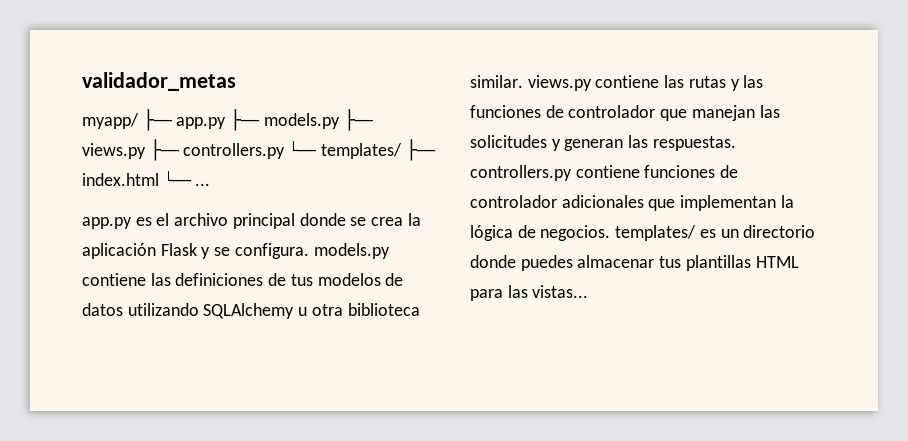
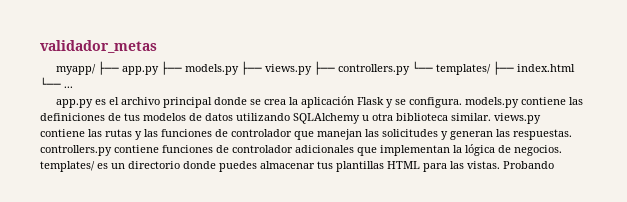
[532,285,589,298] vistas... -> [467,161,554,169] vistas. Probando

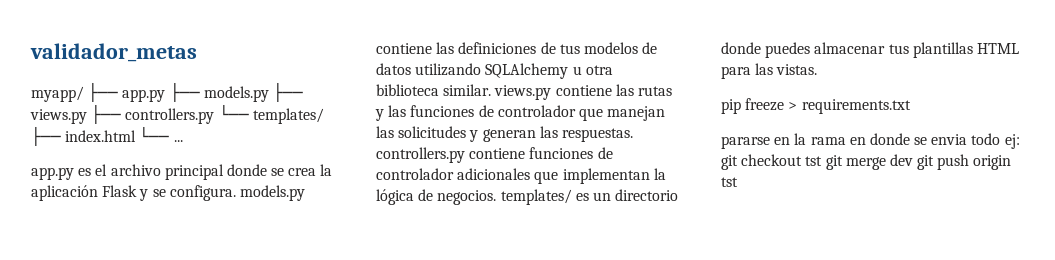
[503,161,554,169] Probando -> [721,98,911,114] [721,133,1020,149] [721,154,1012,170] [721,177,738,187] // pip freeze > requirements.txt // pararse en la rama en donde se envia todo ej: git checkout tst git merge dev git push origin tst

